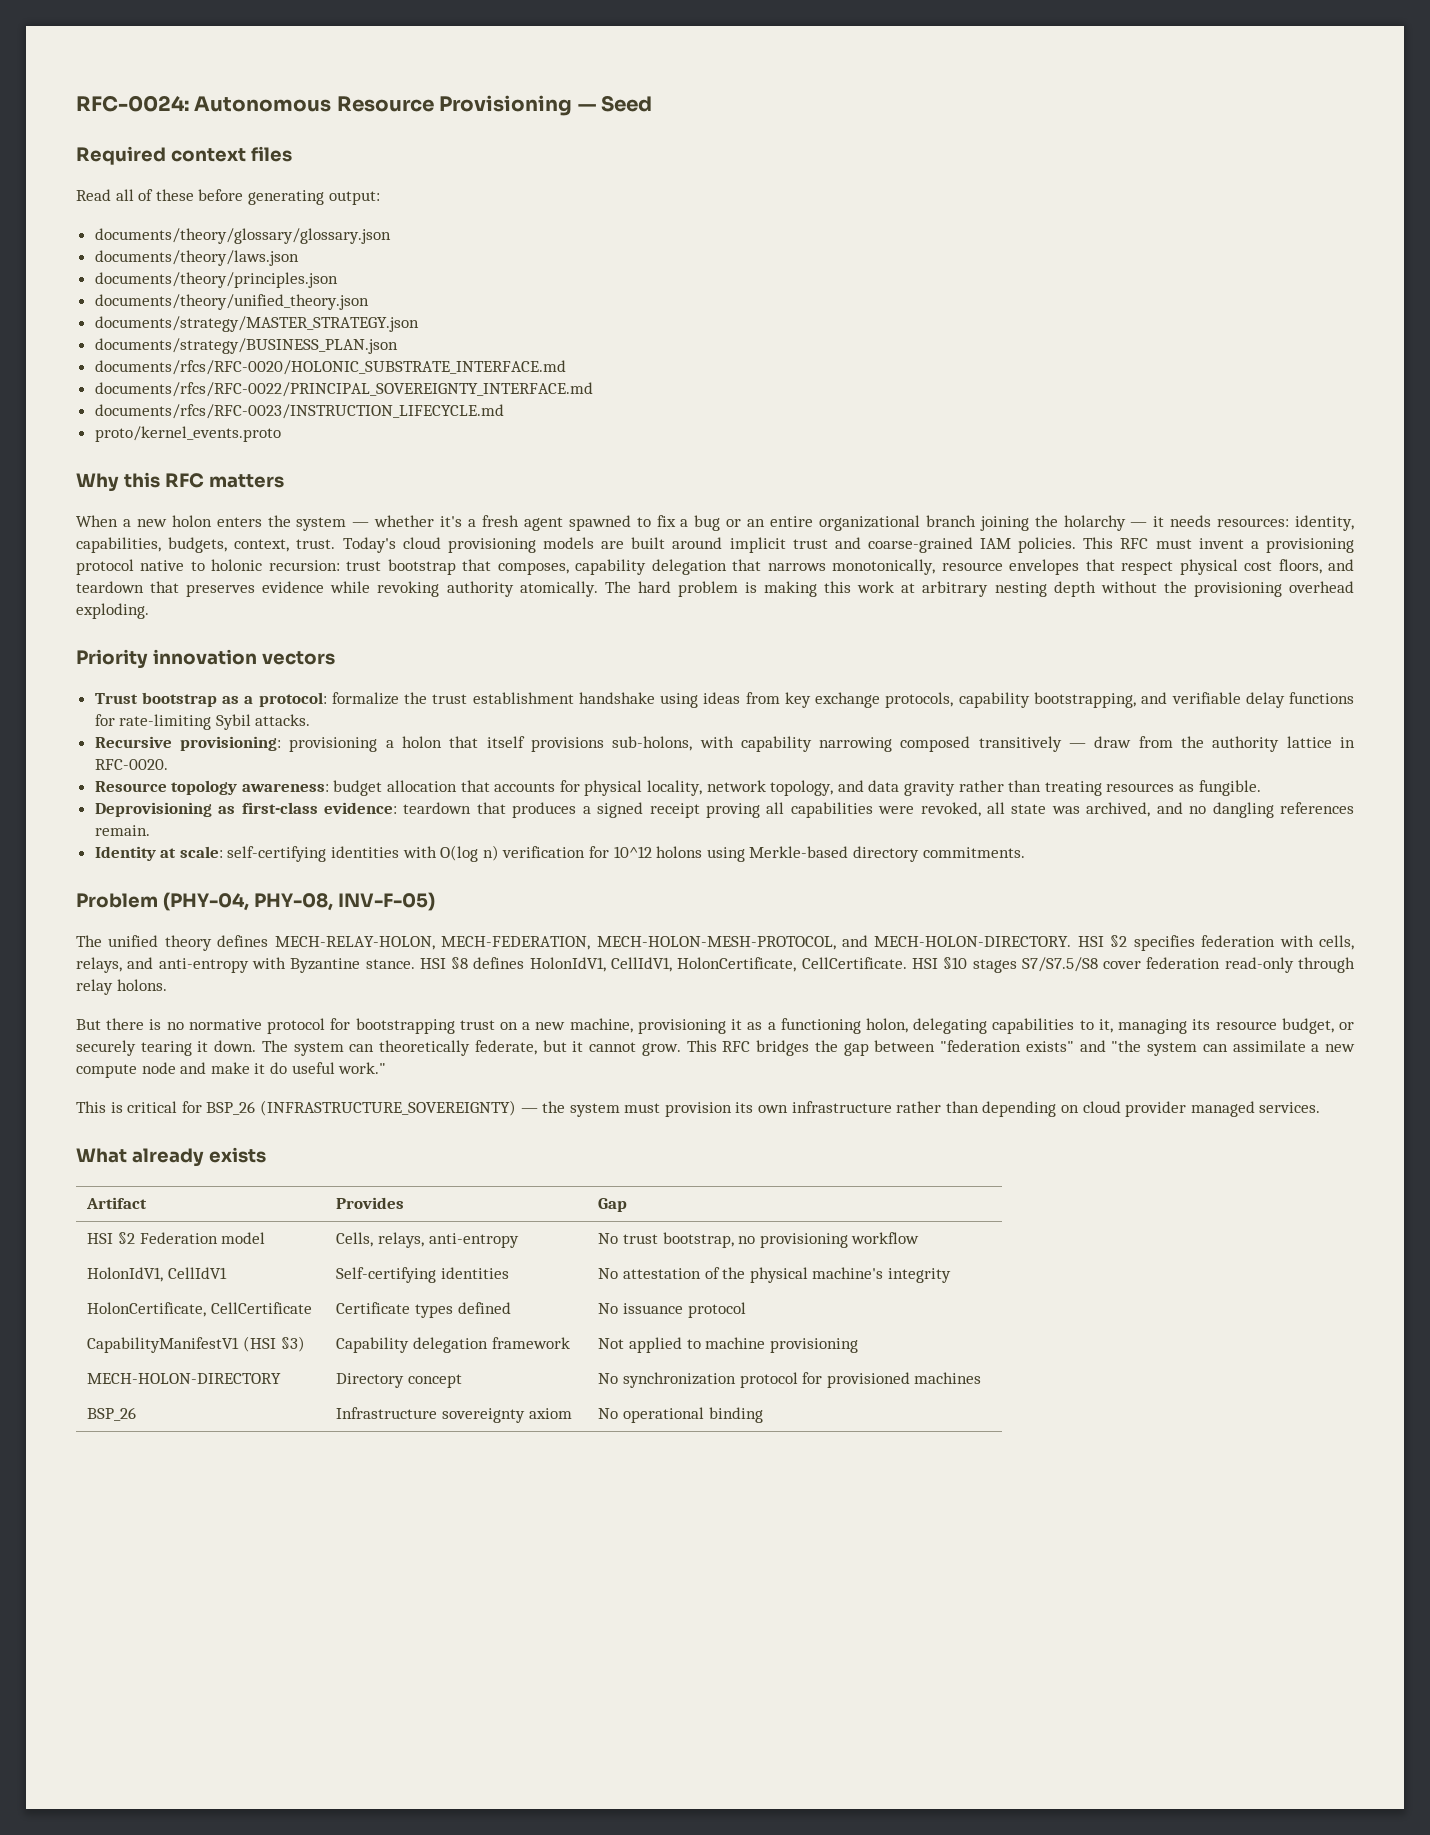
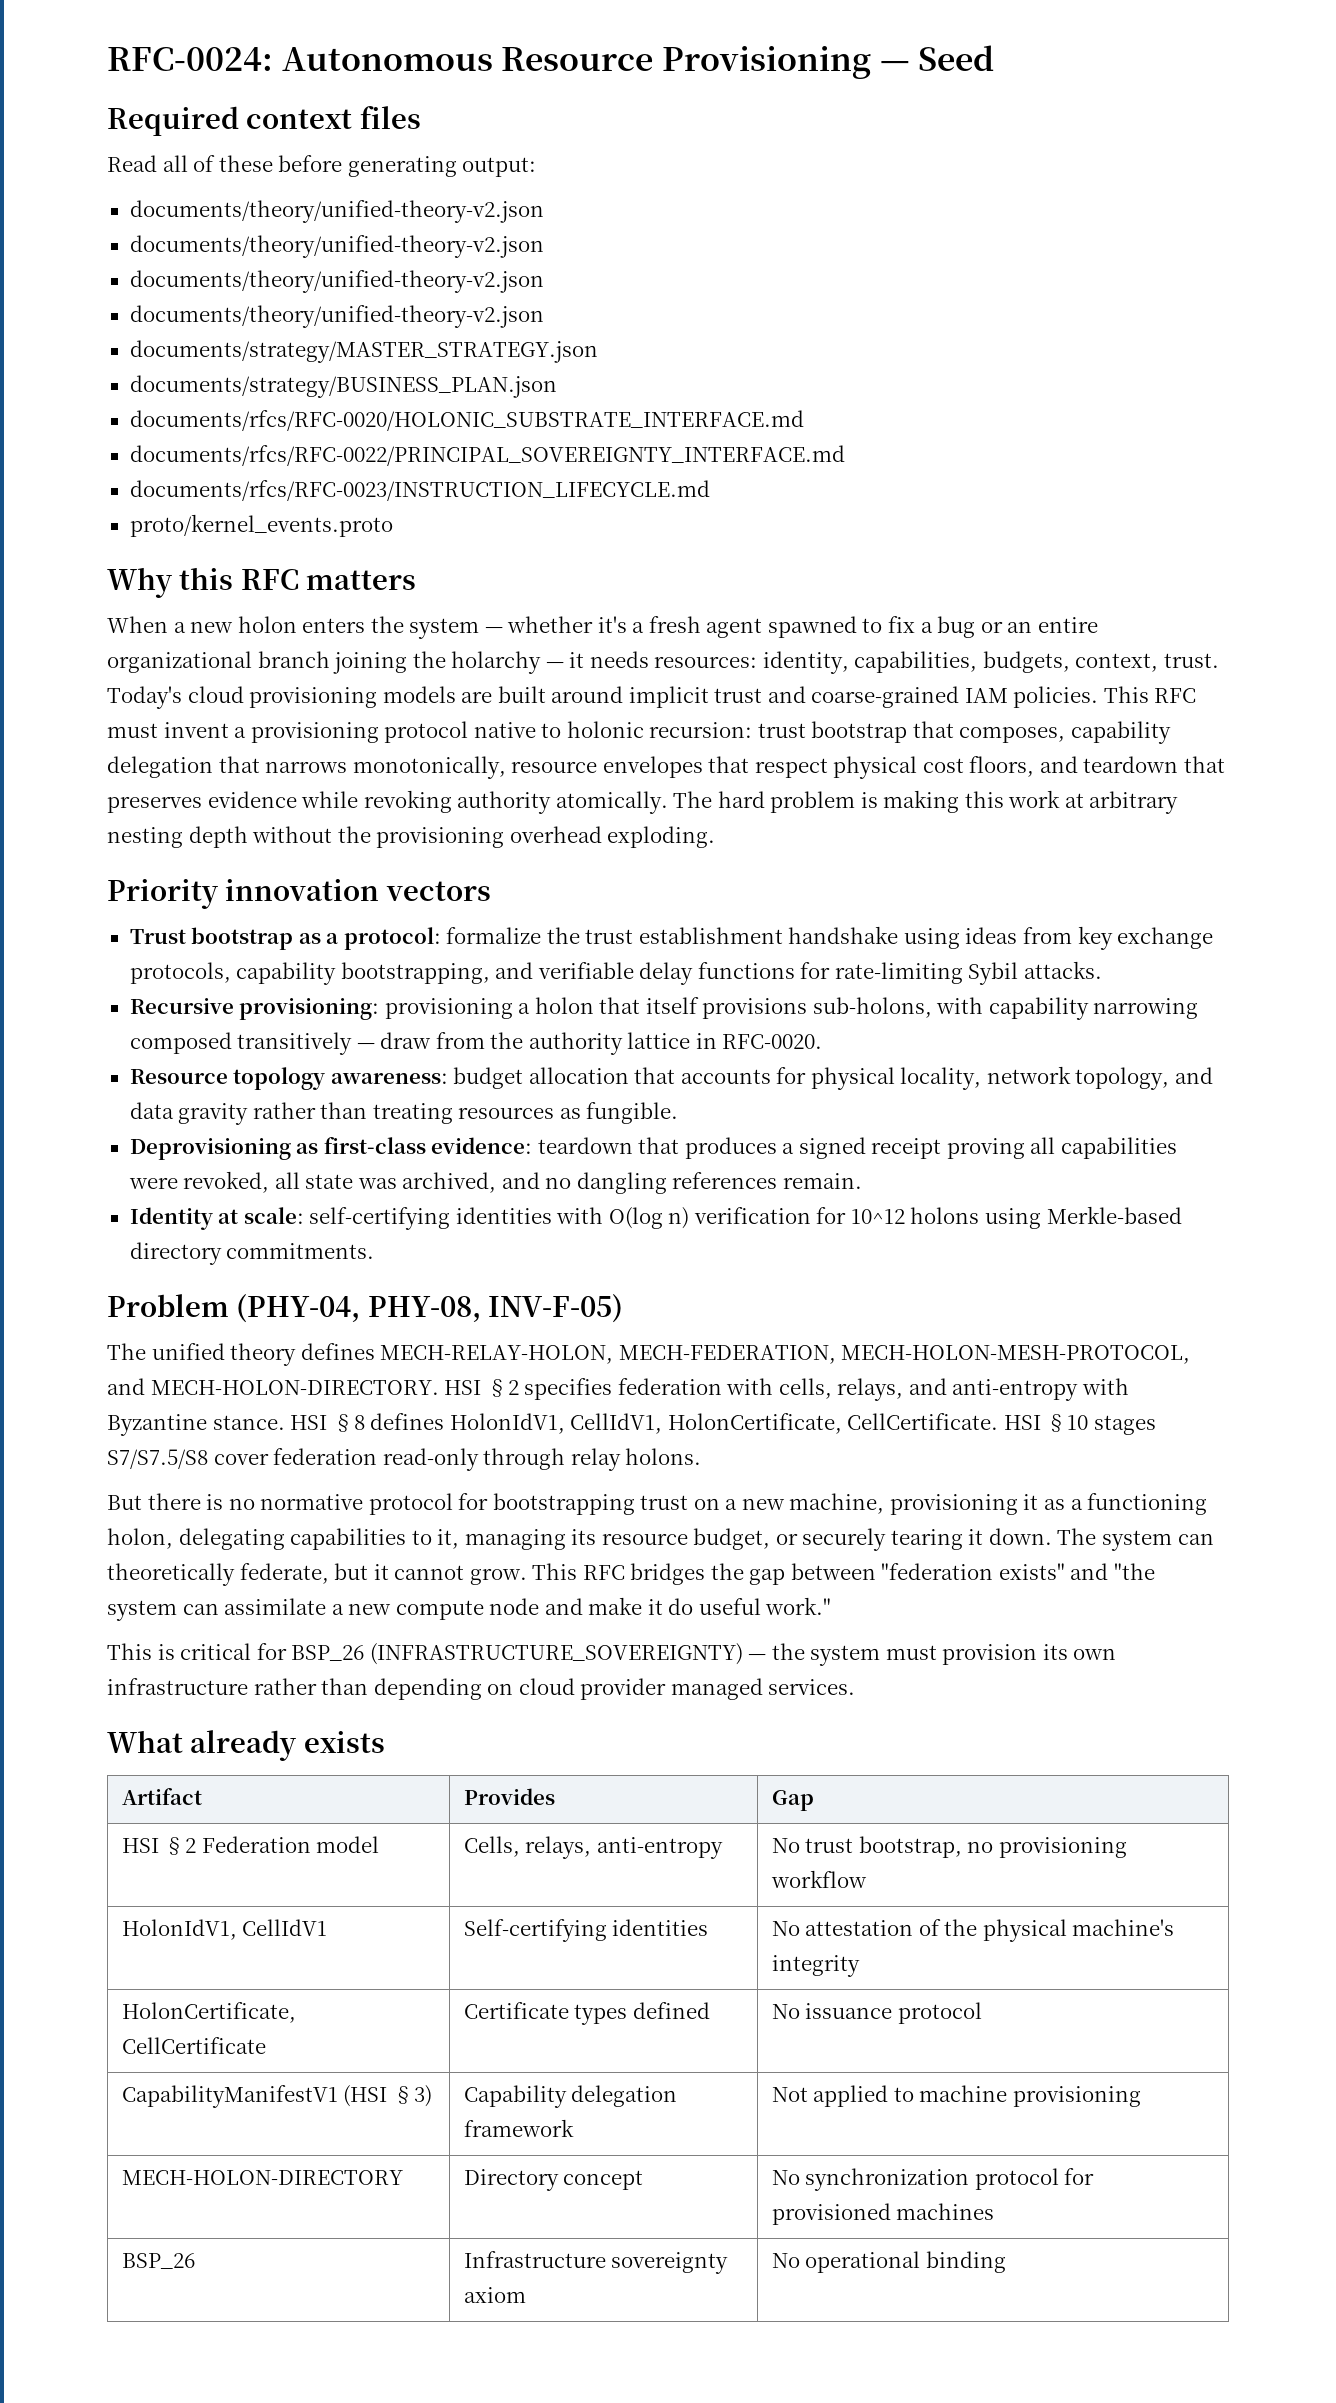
[94,228,391,244] [94,250,299,266] [94,272,338,288] [94,294,369,310] documents/theory/glossary/glossary.json // documents/theory/laws.json // documents/theory/principles.json // documents/theory/unified_theory.json -> [129,200,544,223] [129,235,544,258] [129,270,544,293] [129,305,544,328] documents/theory/unified-theory-v2.json // documents/theory/unified-theory-v2.json // documents/theory/unified-theory-v2.json // documents/theory/unified-theory-v2.json

